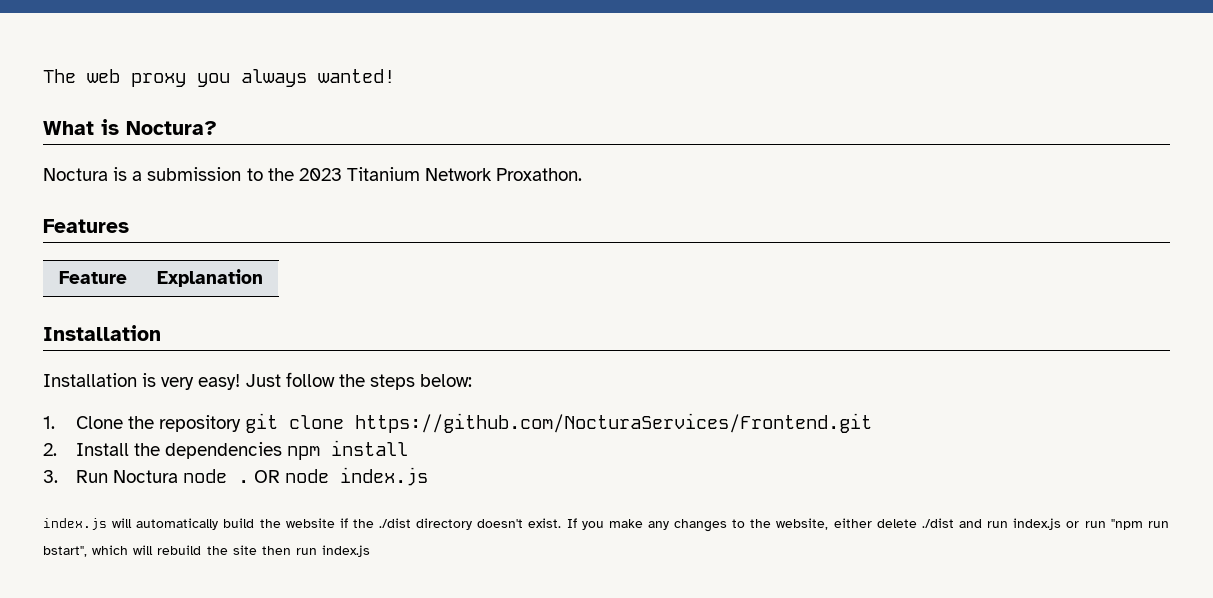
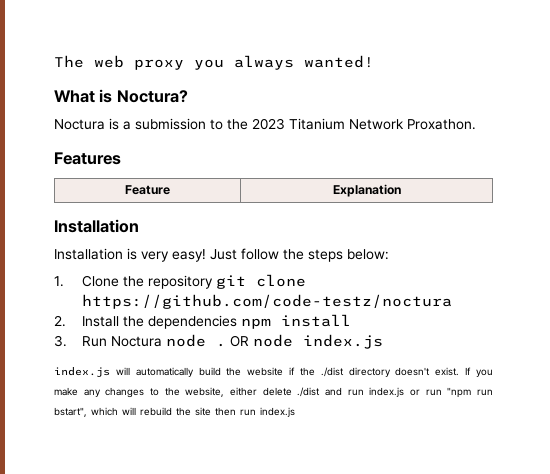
[354,413,872,433] https://github.com/NocturaServices/Frontend.git -> [81,294,452,309] https://github.com/code-testz/noctura

